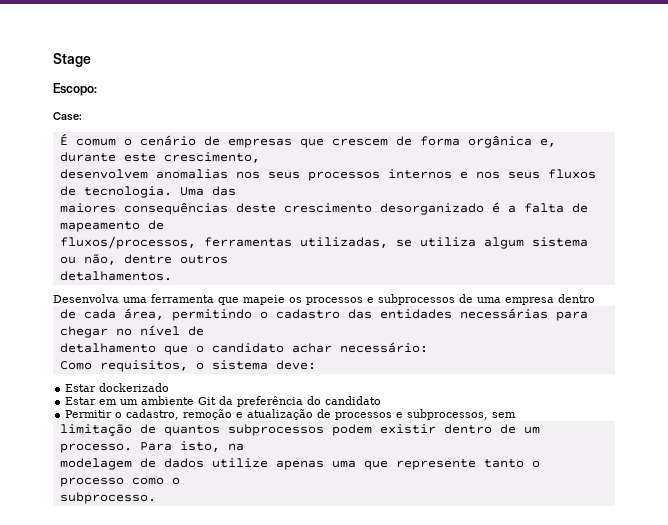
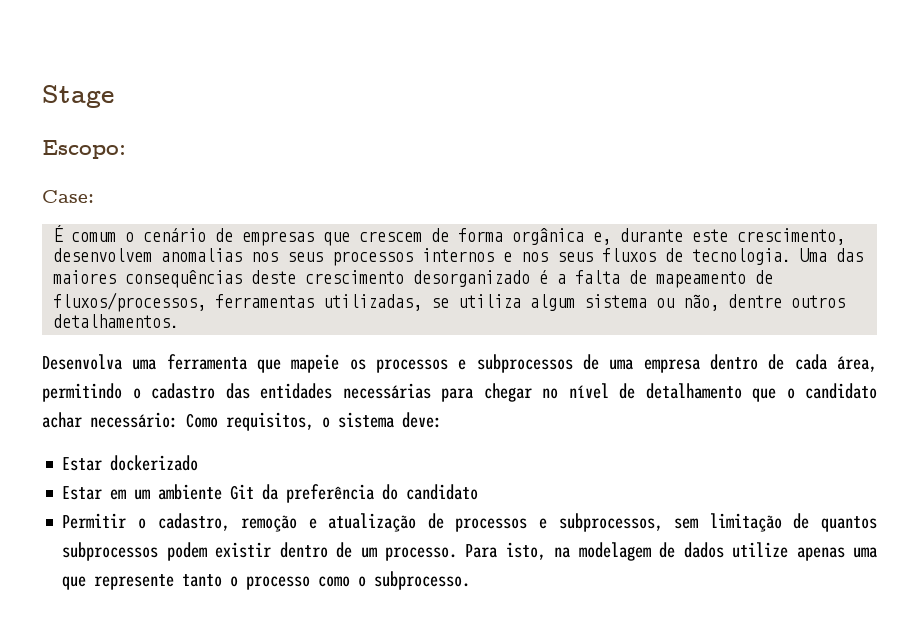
(595, 298) // -> (759, 362) none
(204, 331) // -> (635, 391) none
(428, 347) // -> (178, 420) none
(517, 415) // -> (699, 523) none
(244, 447) // -> (571, 552) none
(180, 481) // -> (367, 581) none

